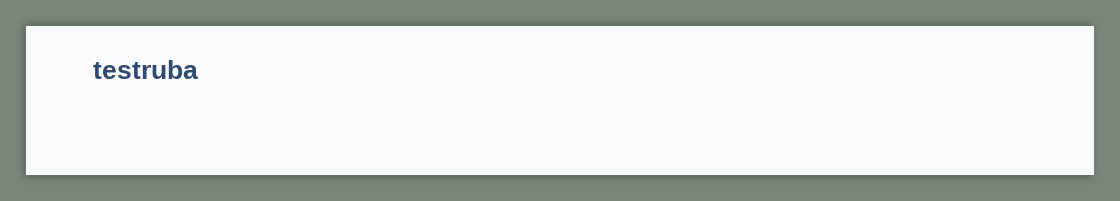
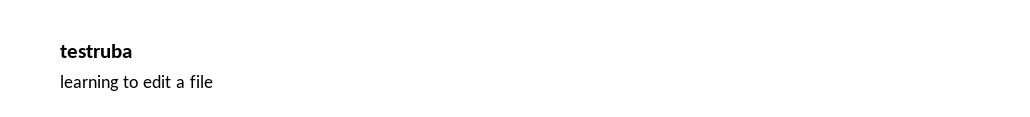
(198, 69) none -> [60,75,213,91] // learning to edit a file

